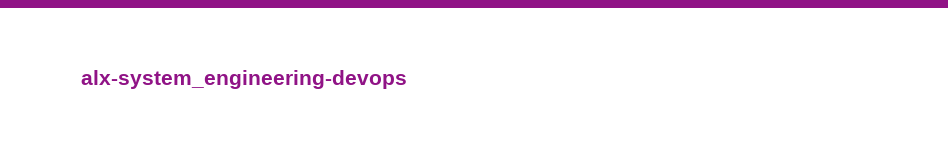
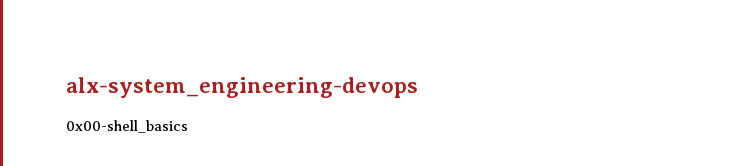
(407, 79) none -> [66,120,188,133] // 0x00-shell_basics

